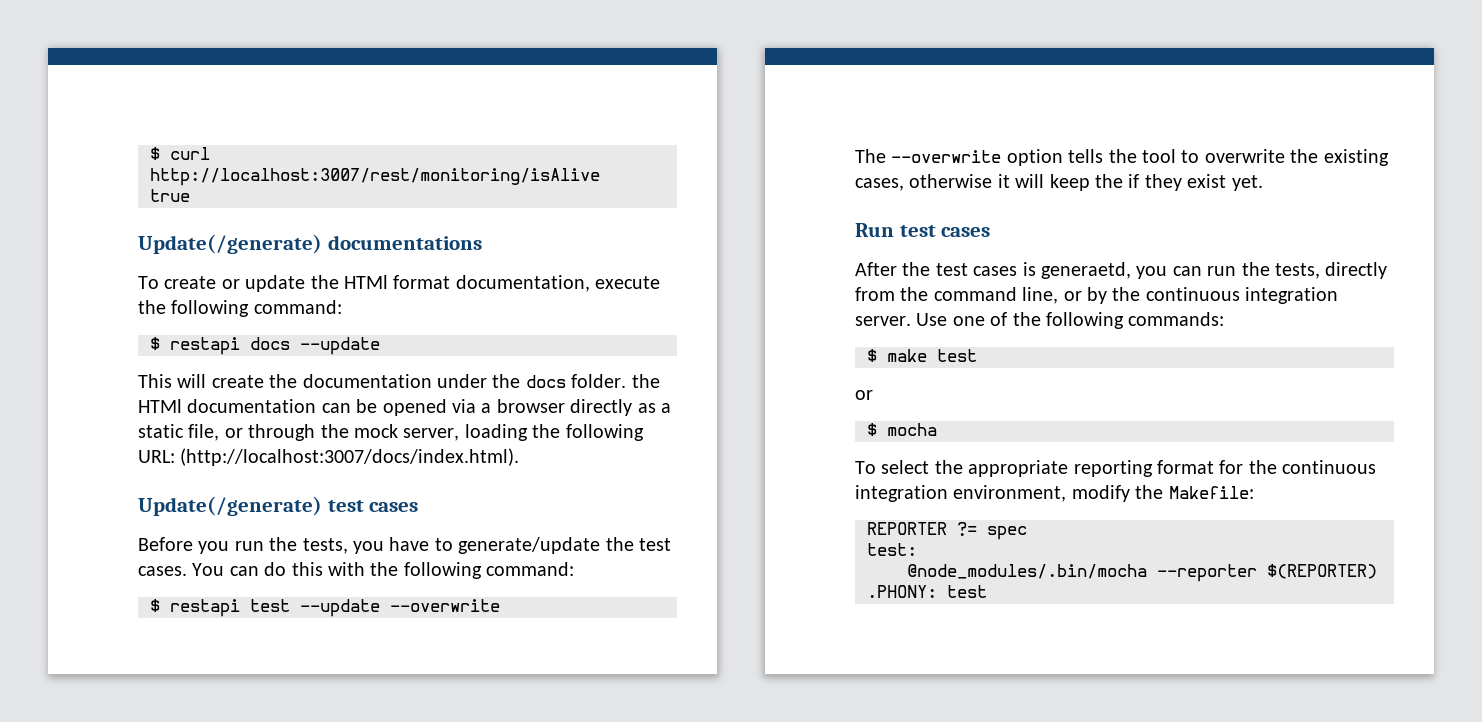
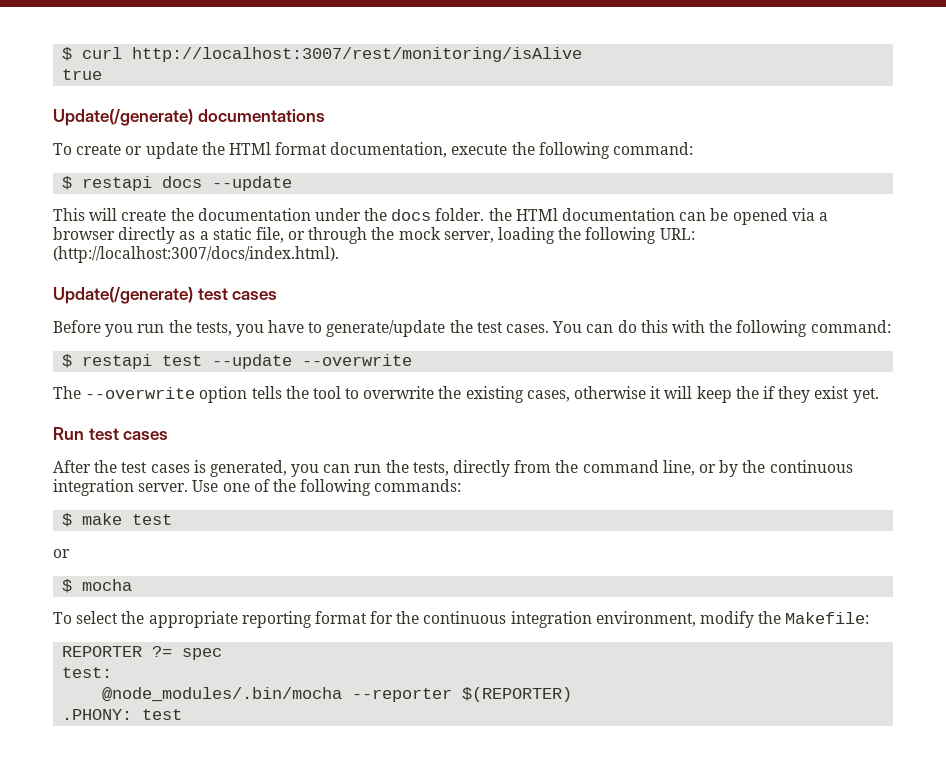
[1041,262,1131,279] generaetd, -> [209,460,287,477] generated,

